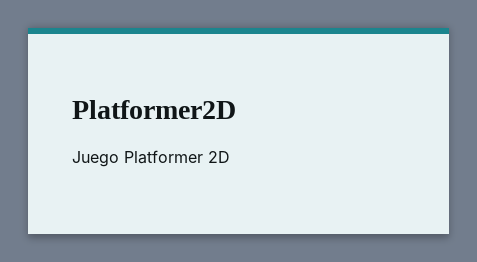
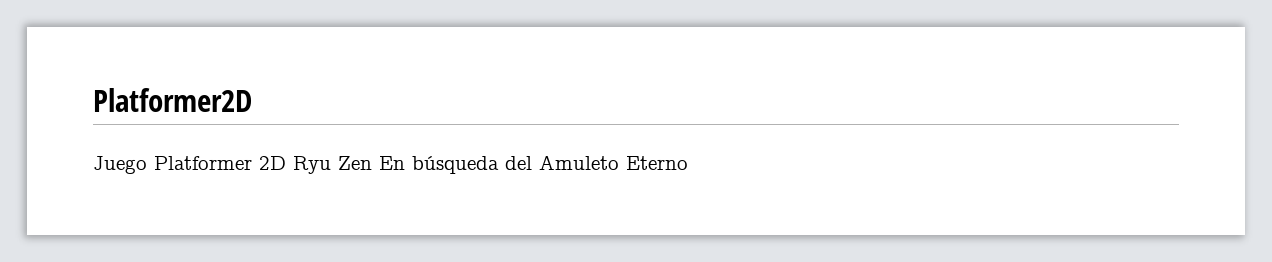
(230, 157) none -> [293,155,688,174] Ryu Zen En búsqueda del Amuleto Eterno

